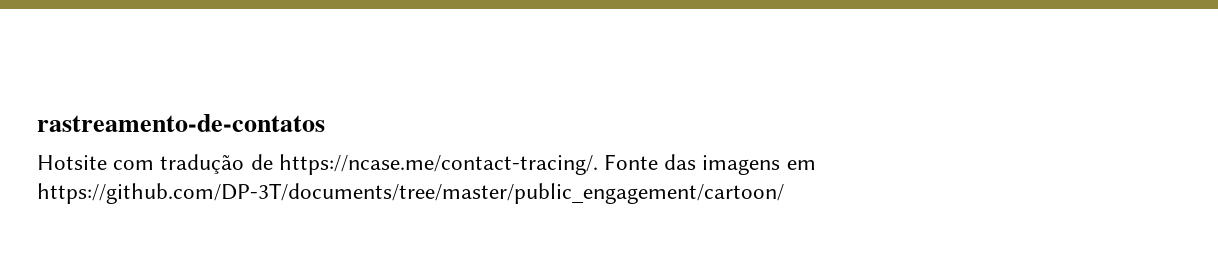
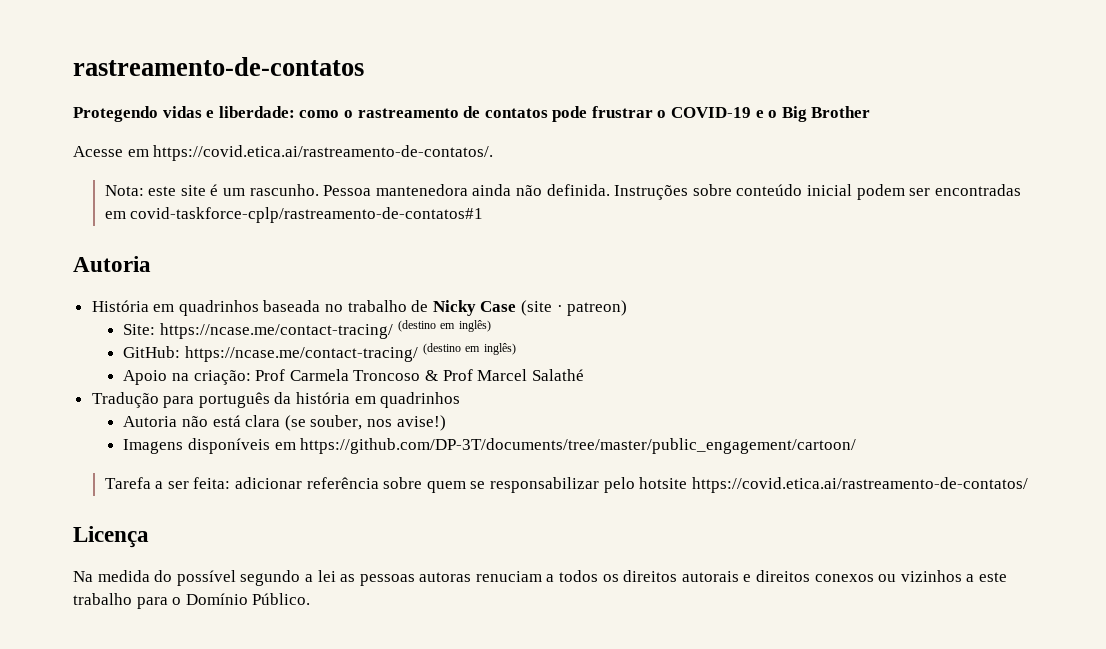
[37,154,816,175] [37,183,784,204] Hotsite com tradução de https://ncase.me/contact-tracing/. Fonte das imagens em https://github.com/DP-3T/documents/tree/master/public_engagement/cartoon/ -> [73,106,871,122] [73,145,494,161] [104,184,1021,200] [104,207,484,223] [73,256,151,272] [91,300,628,316] [123,320,491,339] [123,343,516,362] [123,369,584,385] [91,392,461,408] [123,415,446,431] [123,438,857,454] [104,477,1028,493] [73,526,149,548] [73,570,1007,586] [73,593,311,609] Protegendo vidas e liberdade: como o rastreamento de contatos pode frustrar o COVID-19 e o Big Brother // Acesse em https://covid.etica.ai/rastreamento-de-contatos/. // Nota: este site é um rascunho. Pessoa mantenedora ainda não definida. Instruções sobre conteúdo inicial podem ser encontradas em covid-taskforce-cplp/rastreamento-de-contatos#1 // Autoria // História em quadrinhos baseada no trabalho de Nicky Case (site · patreon) // Site: https://ncase.me/contact-tracing/ (destino em inglês) // GitHub: https://ncase.me/contact-tracing/ (destino em inglês) // Apoio na criação: Prof Carmela Troncoso & Prof Marcel Salathé // Tradução para português da história em quadrinhos // Autoria não está clara (se souber, nos avise!) // Imagens disponíveis em https://github.com/DP-3T/documents/tree/master/public_engagement/cartoon/ // Tarefa a ser feita: adicionar referência sobre quem se responsabilizar pelo hotsite https://covid.etica.ai/rastreamento-de-contatos/ // Licença // Na medida do possível segundo a lei as pessoas autoras renuciam a todos os direitos autorais e direitos conexos ou vizinhos a este trabalho para o Domínio Público.

